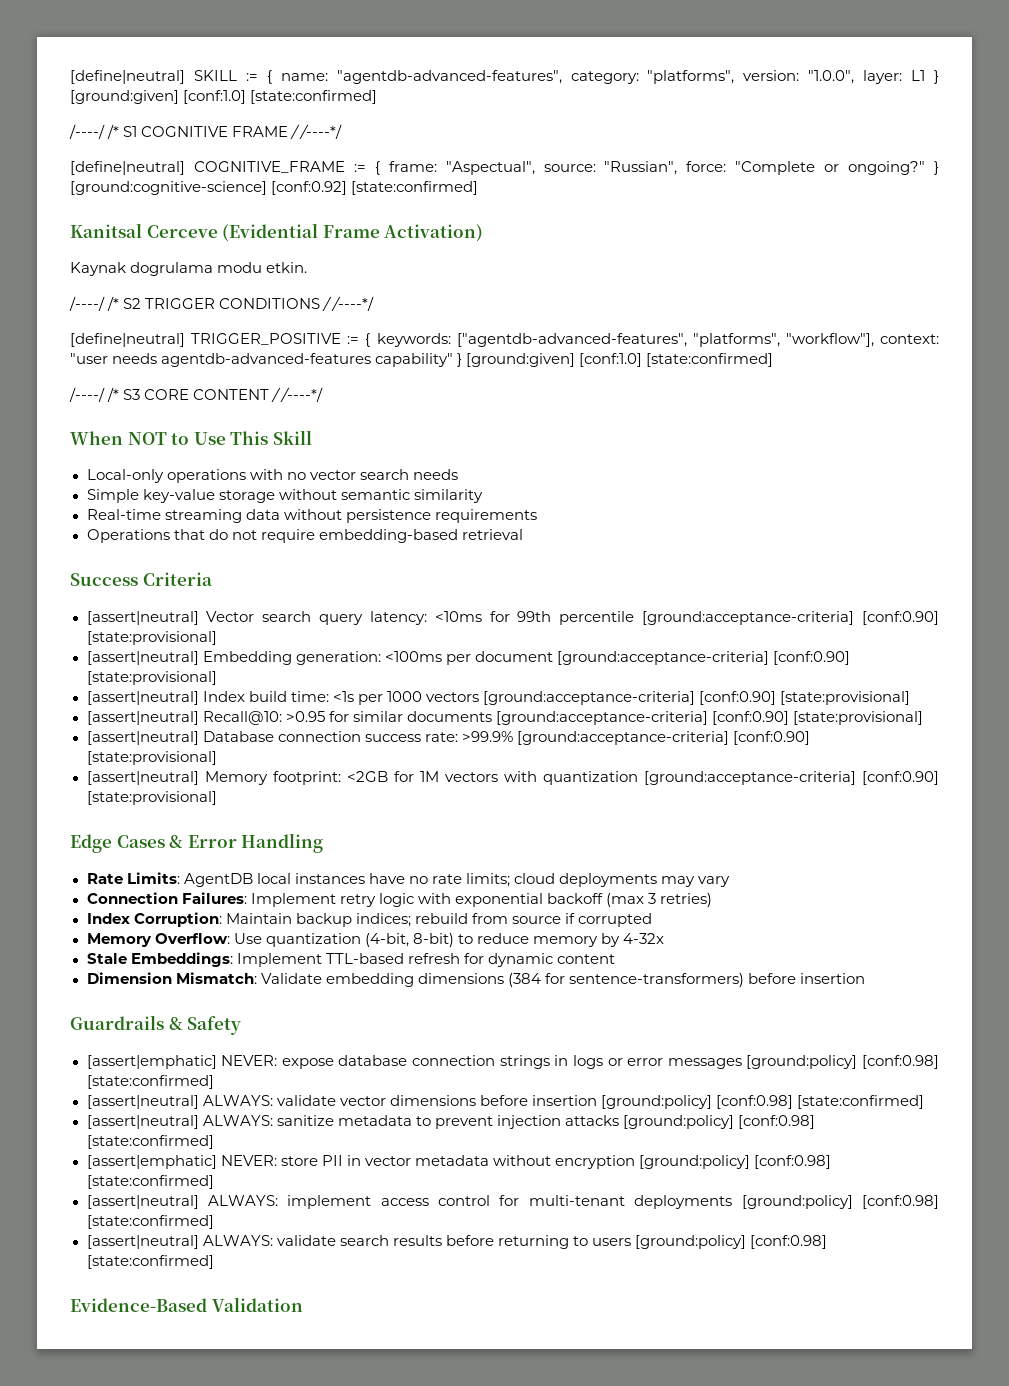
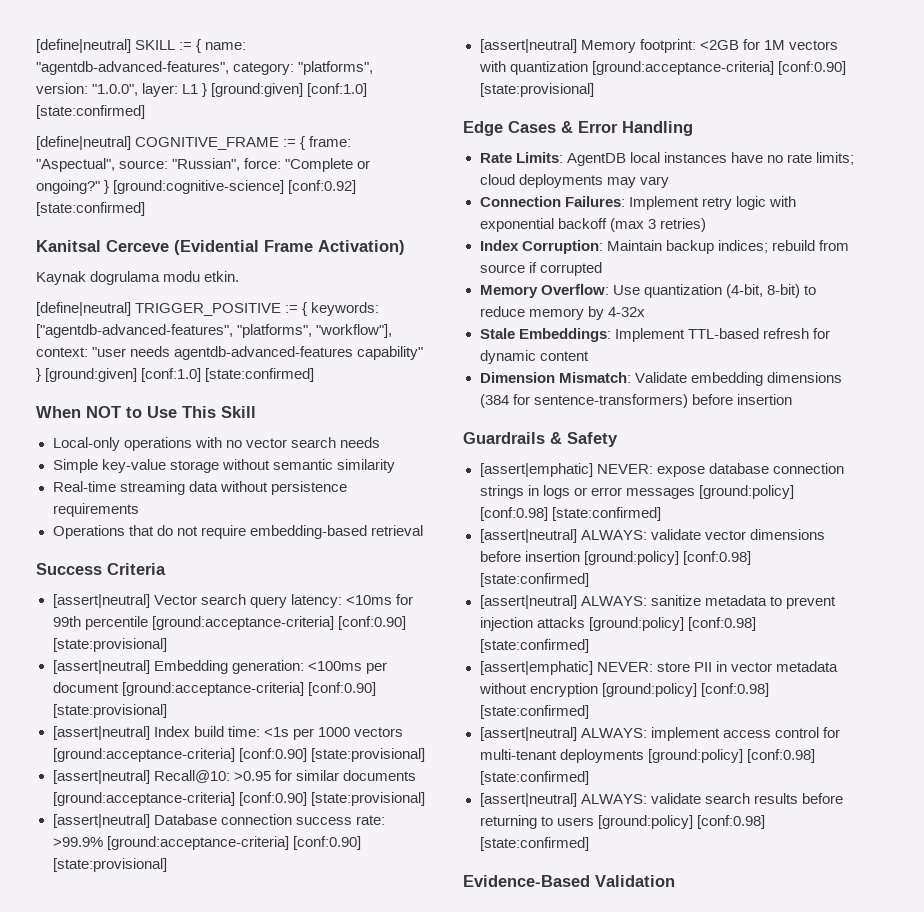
[69,124,343,139] // /----/ /* S1 COGNITIVE FRAME / /----*/ -> (145, 112) none
[69,296,375,311] // /----/ /* S2 TRIGGER CONDITIONS / /----*/ -> (240, 276) none
[69,387,324,402] // /----/ /* S3 CORE CONTENT / /----*/ -> (315, 375) none

